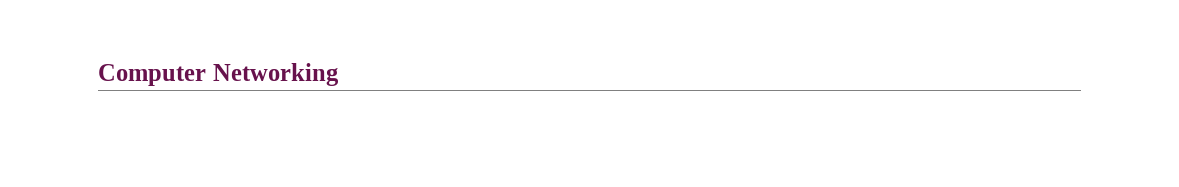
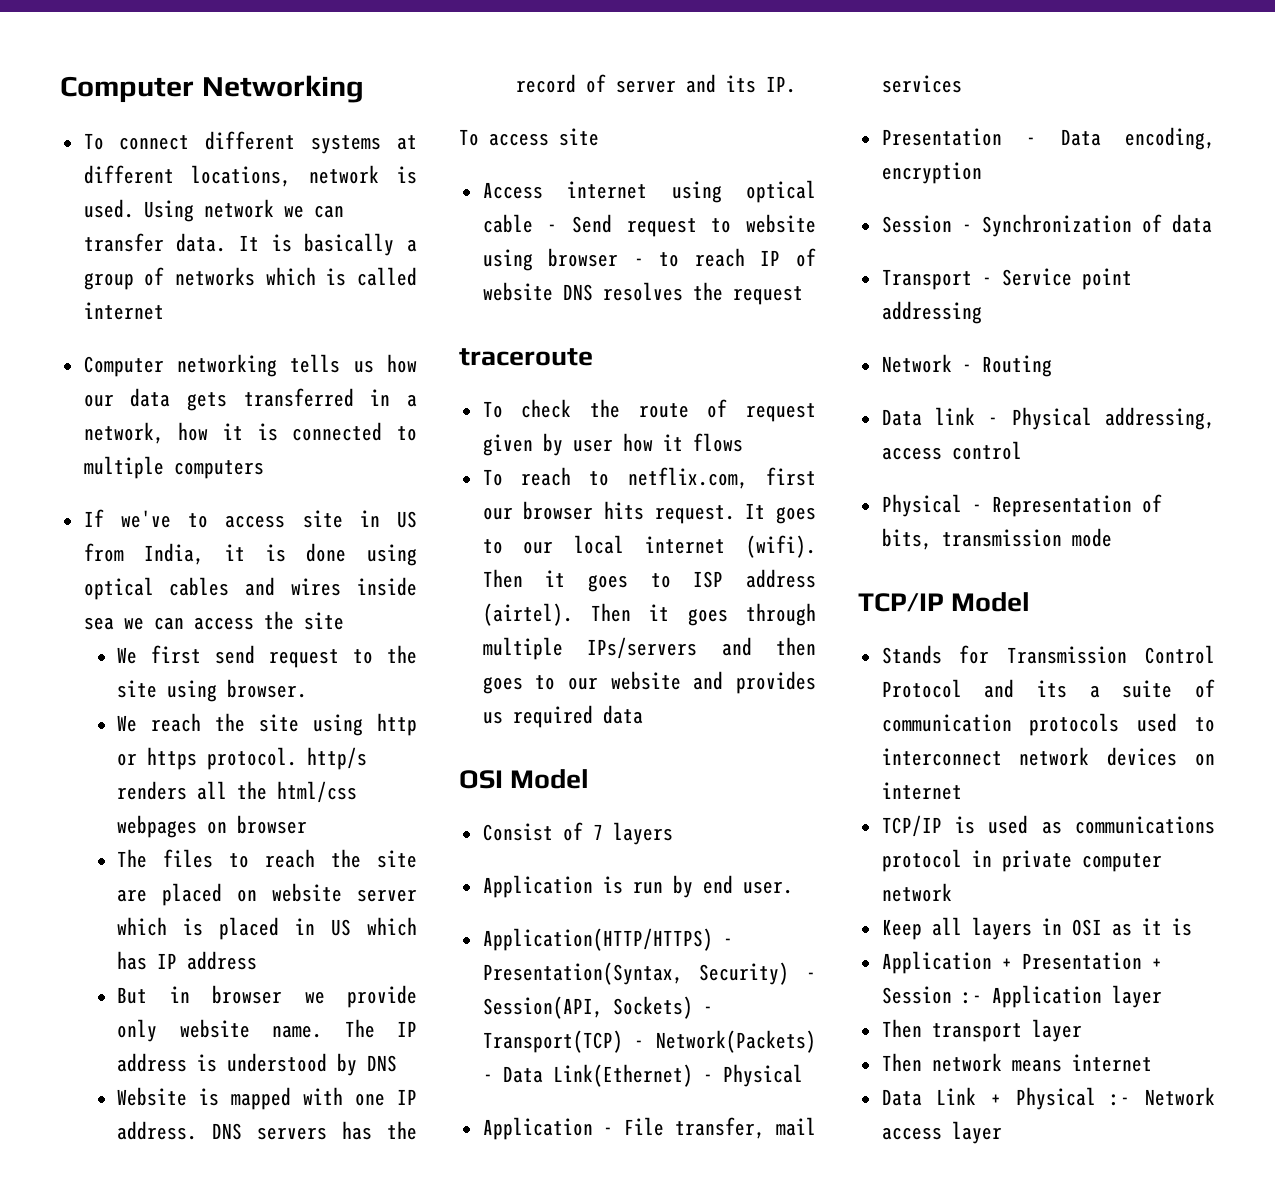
(339, 74) none -> [83,131,417,154] [83,165,418,187] [83,199,344,222] [83,233,418,256] [83,267,418,290] [83,302,164,320] [83,354,417,377] [83,388,418,411] [83,422,418,444] [83,456,264,479] [83,509,418,528] [83,543,418,566] [83,577,417,600] [83,611,344,630] [117,645,417,668] [117,679,308,702] [117,713,417,736] [117,747,368,770] [117,781,358,803] [117,815,308,838] [117,849,417,868] [117,883,417,906] [117,917,417,940] [117,951,258,970] [117,985,417,1008] [117,1019,417,1042] [117,1053,398,1076] [117,1087,417,1110] [117,1121,418,1140] [516,74,797,93] [459,128,599,146] [482,180,816,203] [482,214,816,237] [482,248,816,271] [482,282,803,305] [459,348,593,366] [482,399,816,422] [482,433,743,456] [482,467,816,489] [482,501,816,524] [482,535,816,558] [482,569,816,592] [482,603,816,626] [482,637,816,660] [482,671,816,694] [482,705,643,728] [459,769,590,789] [482,822,673,845] [482,875,793,898] [482,928,733,951] [482,962,816,985] [482,996,713,1019] [482,1030,816,1053] [482,1064,803,1087] [482,1117,816,1140] [881,75,962,93] [881,127,1215,150] [881,162,982,184] [881,214,1212,237] [881,268,1132,290] [881,301,982,324] [881,354,1052,377] [881,407,1215,430] [881,441,1022,460] [881,494,1162,517] [881,528,1112,550] [858,592,1031,612] [881,645,1215,664] [881,679,1215,698] [881,713,1215,736] [881,747,1215,766] [881,782,962,800] [881,815,1215,837] [881,849,1162,872] [881,883,952,902] [881,917,1192,940] [881,951,1162,974] [881,985,1162,1008] [881,1019,1082,1042] [881,1053,1152,1072] [881,1087,1215,1110] [881,1121,1002,1144] // To connect different systems at different locations, network is used. Using network we can transfer data. It is basically a group of networks which is called internet // Computer networking tells us how our data gets transferred in a network, how it is connected to multiple computers // If we've to access site in US from India, it is done using optical cables and wires inside sea we can access the site // We first send request to the site using browser. // We reach the site using http or https protocol. http/s renders all the html/css webpages on browser // The files to reach the site are placed on website server which is placed in US which has IP address // But in browser we provide only website name. The IP address is understood by DNS // Website is mapped with one IP address. DNS servers has the record of server and its IP. // To access site // Access internet using optical cable - Send request to website using browser - to reach IP of website DNS resolves the request // traceroute // To check the route of request given by user how it flows // To reach to netflix.com, first our browser hits request. It goes to our local internet (wifi). Then it goes to ISP address (airtel). Then it goes through multiple IPs/servers and then goes to our website and provides us required data // OSI Model // Consist of 7 layers // Application is run by end user. // Application(HTTP/HTTPS) - Presentation(Syntax, Security) - Session(API, Sockets) - Transport(TCP) - Network(Packets) - Data Link(Ethernet) - Physical // Application - File transfer, mail services // Presentation - Data encoding, encryption // Session - Synchronization of data // Transport - Service point addressing // Network - Routing // Data link - Physical addressing, access control // Physical - Representation of bits, transmission mode // TCP/IP Model // Stands for Transmission Control Protocol and its a suite of communication protocols used to interconnect network devices on internet // TCP/IP is used as communications protocol in private computer network // Keep all layers in OSI as it is // Application + Presentation + Session :- Application layer // Then transport layer // Then network means internet // Data Link + Physical :- Network access layer

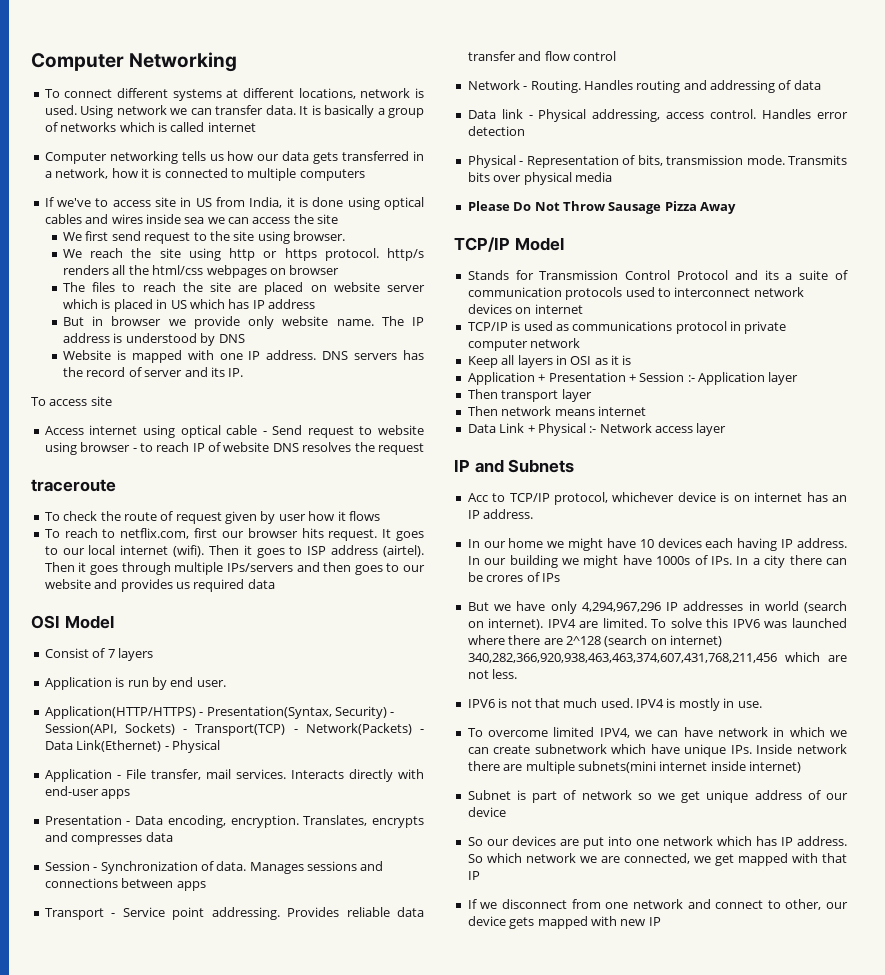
[881,75,962,93] [881,127,1215,150] [881,162,982,184] [881,214,1212,237] [881,268,1132,290] [881,301,982,324] [881,354,1052,377] services // Presentation - Data encoding, encryption // Session - Synchronization of data // Transport - Service point addressing // Network - Routing -> [235,769,424,782] [44,786,131,799] [44,815,424,828] [44,832,173,845] [44,861,384,874] [44,878,206,891] [44,907,424,920] [467,51,616,61] [467,80,821,93] services. Interacts directly with end-user apps // Presentation - Data encoding, encryption. Translates, encrypts and compresses data // Session - Synchronization of data. Manages sessions and connections between apps // Transport - Service point addressing. Provides reliable data transfer and flow control // Network - Routing. Handles routing and addressing of data
[951,441,1022,460] control -> [710,109,848,119] [467,126,525,136] control. Handles error detection
[1071,528,1112,547] mode -> [746,155,847,165] [467,172,612,185] [467,201,736,214] mode. Transmits bits over physical media // Please Do Not Throw Sausage Pizza Away
(1002, 1132) none -> [454,459,575,473] [467,492,847,505] [467,509,534,519] [467,538,847,551] [467,555,847,568] [467,572,560,582] [467,601,847,614] [467,618,847,630] [467,635,722,647] [467,652,847,663] [467,669,518,679] [467,698,762,711] [467,727,847,738] [467,744,847,757] [467,761,801,774] [467,790,848,803] [467,807,506,817] [467,836,847,849] [467,853,847,866] [467,871,480,880] [467,899,848,910] [467,916,661,929] // IP and Subnets // Acc to TCP/IP protocol, whichever device is on internet has an IP address. // In our home we might have 10 devices each having IP address. In our building we might have 1000s of IPs. In a city there can be crores of IPs // But we have only 4,294,967,296 IP addresses in world (search on internet). IPV4 are limited. To solve this IPV6 was launched where there are 2^128 (search on internet) 340,282,366,920,938,463,463,374,607,431,768,211,456 which are not less. // IPV6 is not that much used. IPV4 is mostly in use. // To overcome limited IPV4, we can have network in which we can create subnetwork which have unique IPs. Inside network there are multiple subnets(mini internet inside internet) // Subnet is part of network so we get unique address of our device // So our devices are put into one network which has IP address. So which network we are connected, we get mapped with that IP // If we disconnect from one network and connect to other, our device gets mapped with new IP

